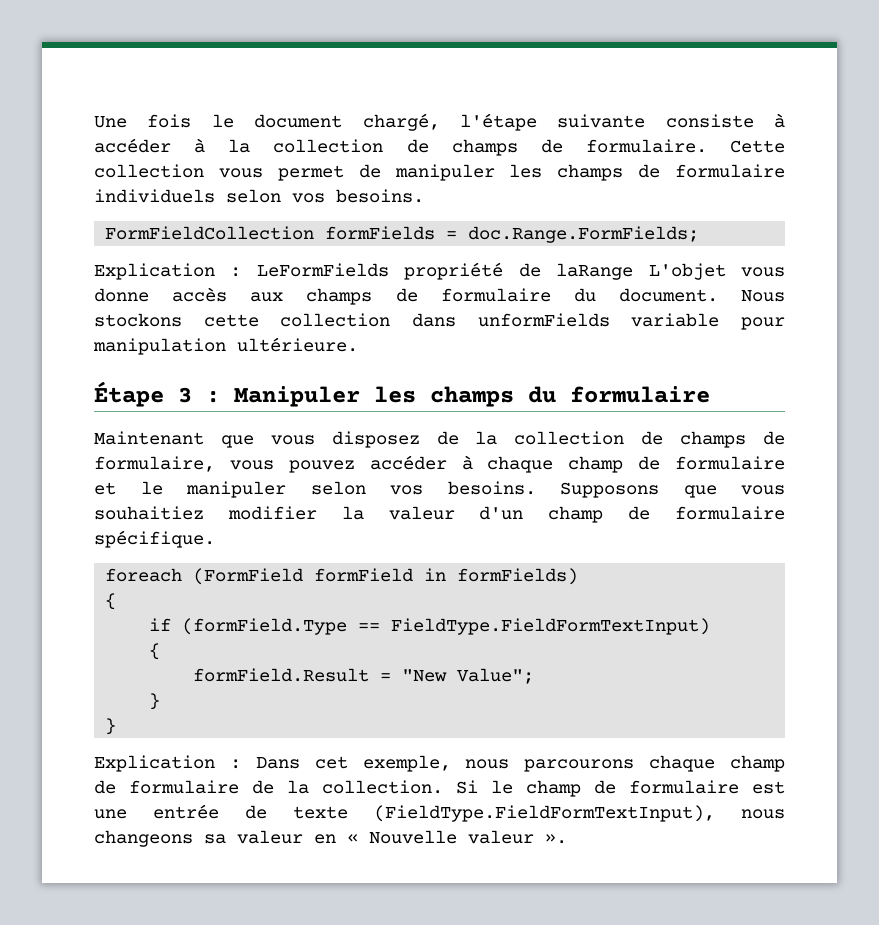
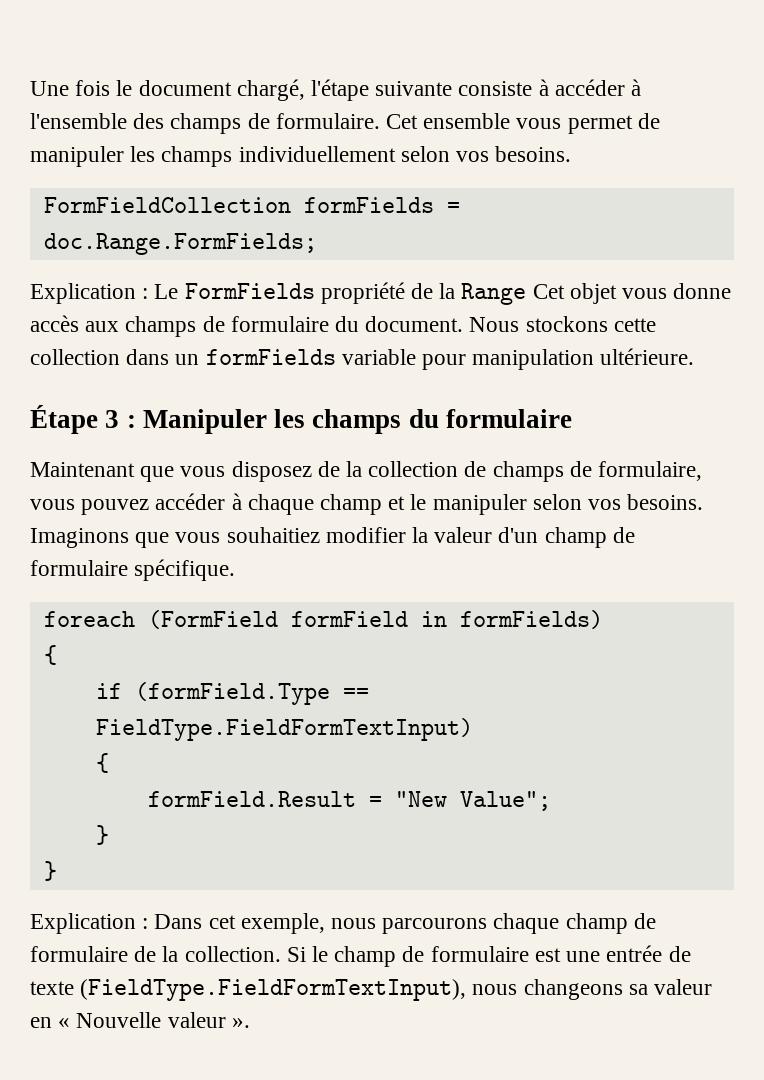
[228,139,429,153] la collection de -> [30,113,165,129] l'ensemble des
[730,140,785,153] [94,164,204,178] Cette collection -> [386,113,511,129] Cet ensemble
[638,164,785,178] [94,189,215,203] de formulaire individuels -> [238,146,396,162] individuellement
[256,262,726,280] LeFormFields propriété de laRange L'objet -> [154,282,617,305] Le FormFields propriété de la Range Cet objet
[477,313,610,327] unformFields -> [175,349,336,365] un formFields
[638,456,785,470] de formulaire -> (383, 504) none
[560,482,659,498] Supposons -> [30,528,129,548] Imaginons

